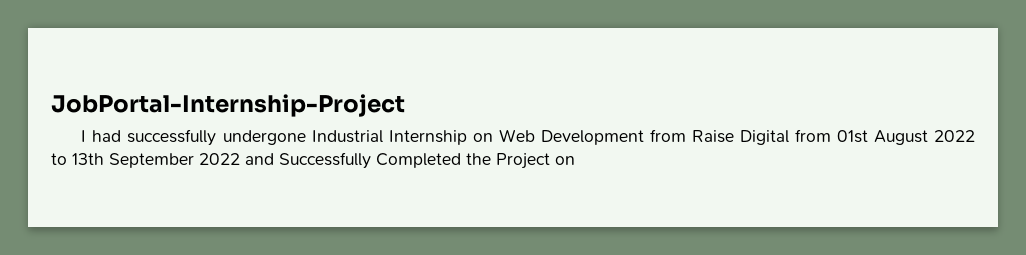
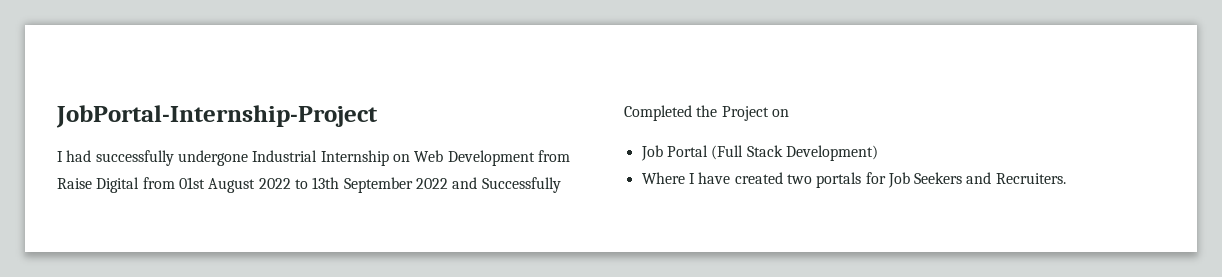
(575, 160) none -> [640,145,878,161] [641,172,1066,188] // Job Portal (Full Stack Development) // Where I have created two portals for Job Seekers and Recruiters.

